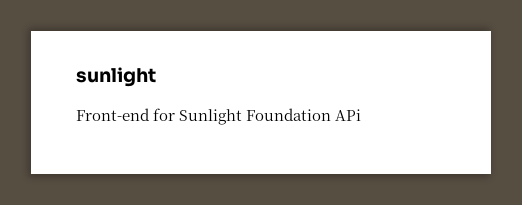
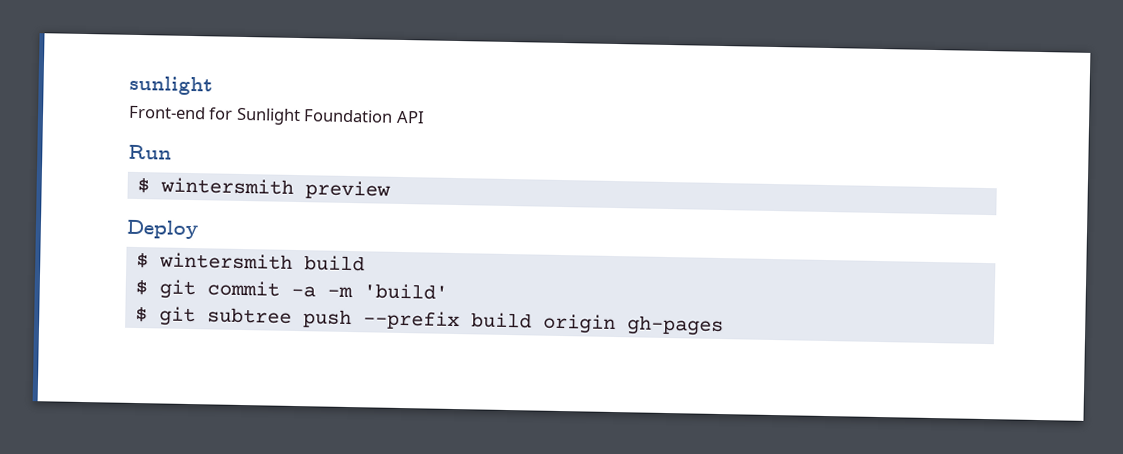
[335,109,362,121] APi -> [395,110,425,124] [128,144,172,160] [136,176,391,200] [126,219,199,240] [135,251,365,272] [134,278,448,300] [134,305,724,337] API // Run // $ wintersmith preview // Deploy // $ wintersmith build // $ git commit -a -m 'build' // $ git subtree push --prefix build origin gh-pages

